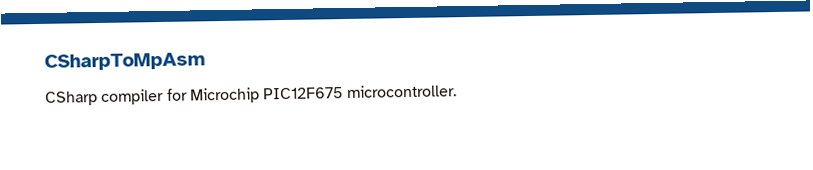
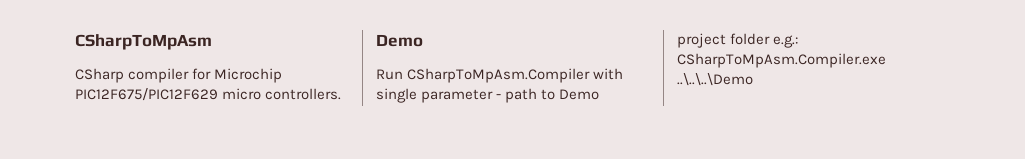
[263,84,457,100] PIC12F675 microcontroller. -> [75,88,342,101] [376,34,423,47] [376,68,624,83] [376,88,600,103] [677,33,799,48] [677,53,886,68] [677,73,753,86] PIC12F675/PIC12F629 micro controllers. // Demo // Run CSharpToMpAsm.Compiler with single parameter - path to Demo project folder e.g.: CSharpToMpAsm.Compiler.exe ..\..\..\Demo

